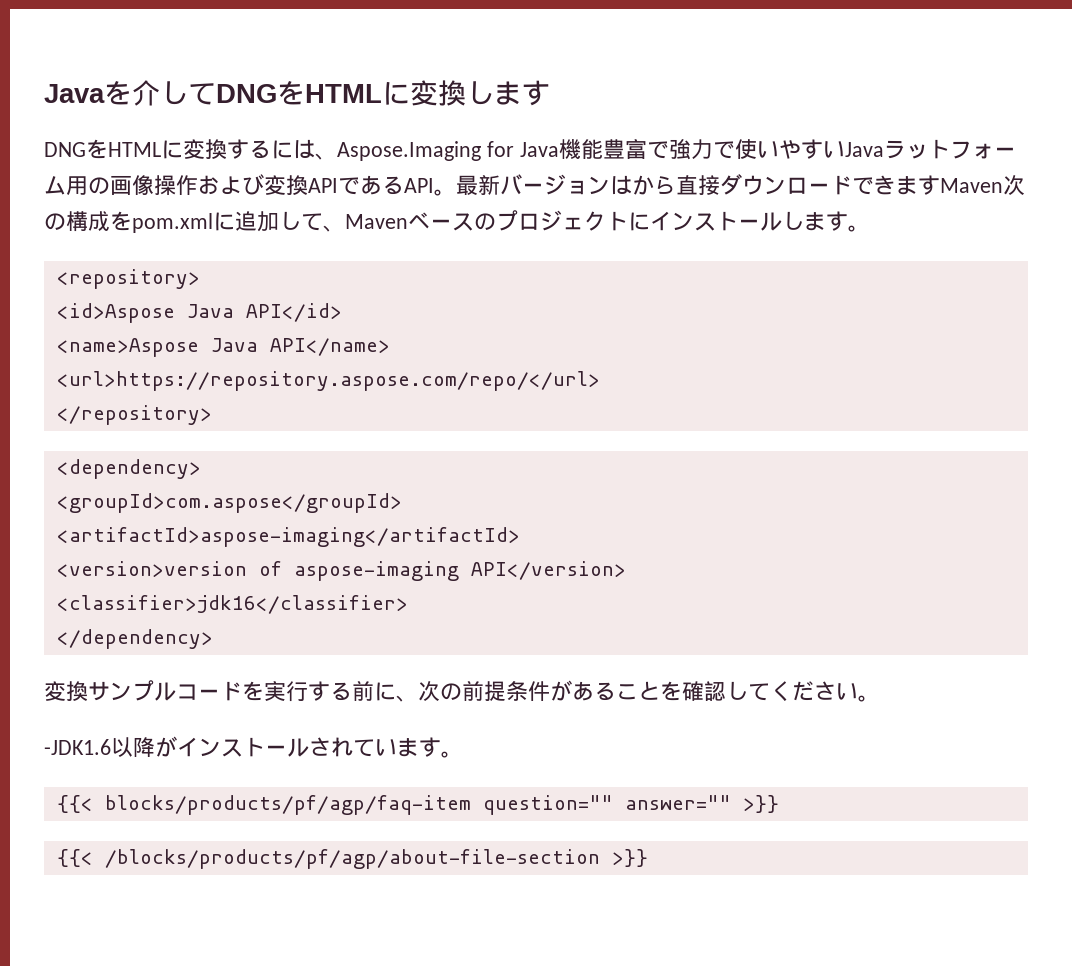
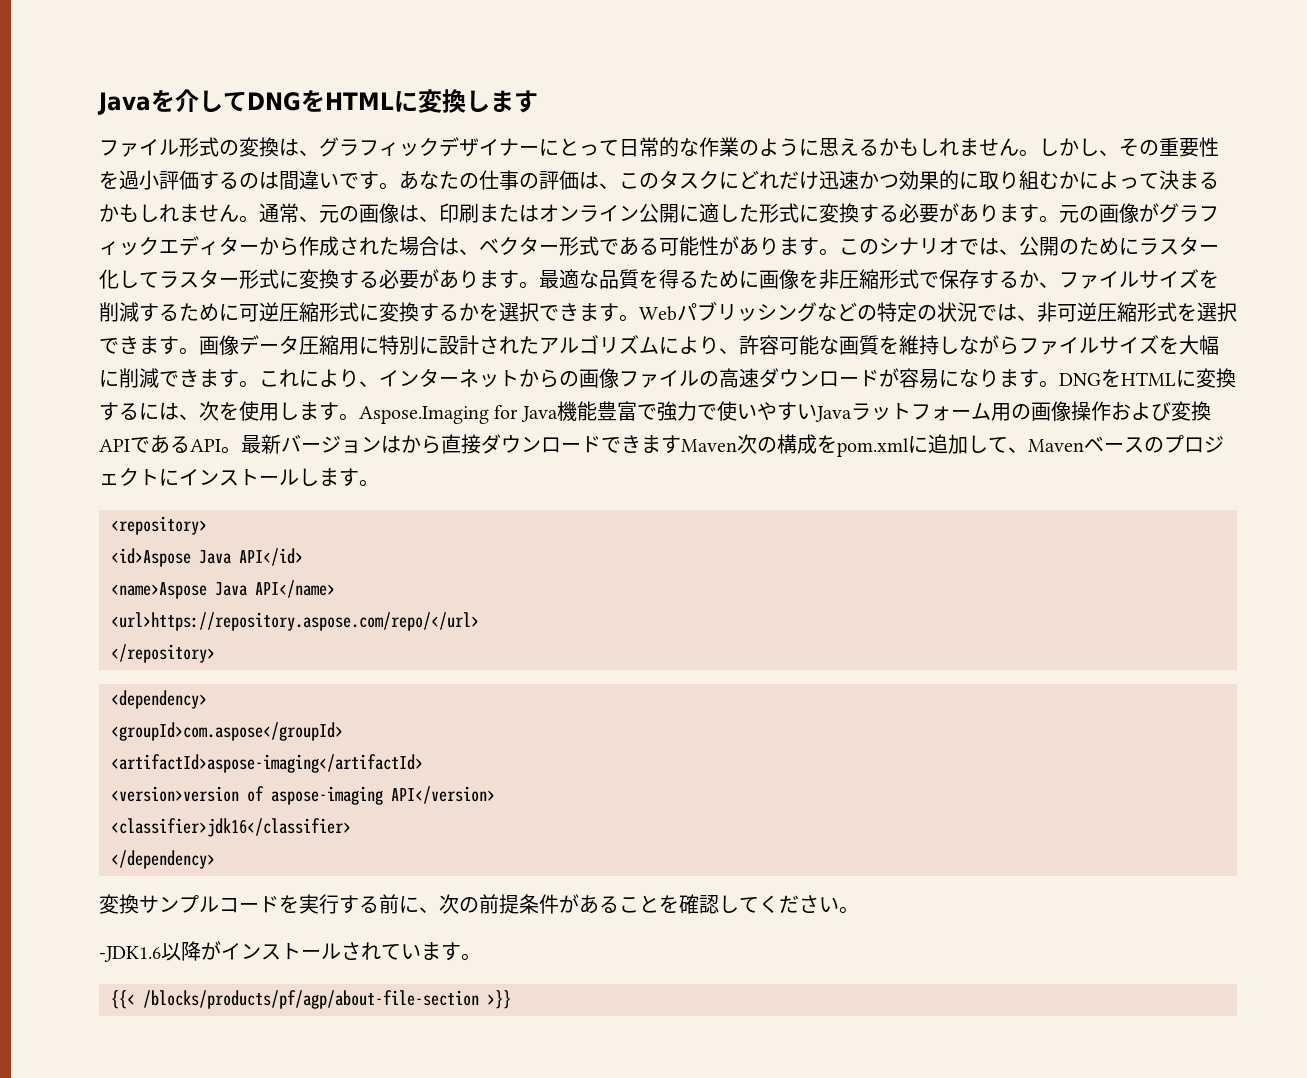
(550, 93) none -> [99,137,1219,157] [99,170,1219,190] [99,203,1219,223] [99,236,1219,256] [99,269,1219,289] [99,301,1237,322] [99,335,1219,355] [99,368,1059,389] ファイル形式の変換は、グラフィックデザイナーにとって日常的な作業のように思えるかもしれません。しかし、その重要性を過小評価するのは間違いです。あなたの仕事の評価は、このタスクにどれだけ迅速かつ効果的に取り組むかによって決まるかもしれません。通常、元の画像は、印刷またはオンライン公開に適した形式に変換する必要があります。元の画像がグラフィックエディターから作成された場合は、ベクター形式である可能性があります。このシナリオでは、公開のためにラスター化してラスター形式に変換する必要があります。最適な品質を得るために画像を非圧縮形式で保存するか、ファイルサイズを削減するために可逆圧縮形式に変換するかを選択できます。Webパブリッシングなどの特定の状況では、非可逆圧縮形式を選択できます。画像データ圧縮用に特別に設計されたアルゴリズムにより、許容可能な画質を維持しながらファイルサイズを大幅に削減できます。これにより、インターネットからの画像ファイルの高速ダウンロードが容易になります。
(337, 156) none -> [199,401,359,421] 次を使用します。
[56,795,779,815] // {{< blocks/products/pf/agp/faq-item question="" answer="" >}} -> (481, 957) none

